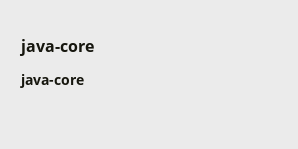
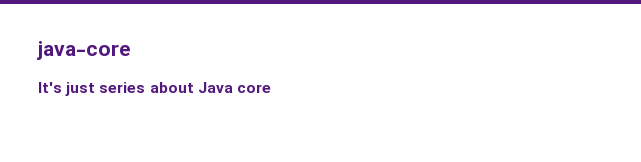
[20,74,84,88] java-core -> [38,82,271,96] It's just series about Java core

